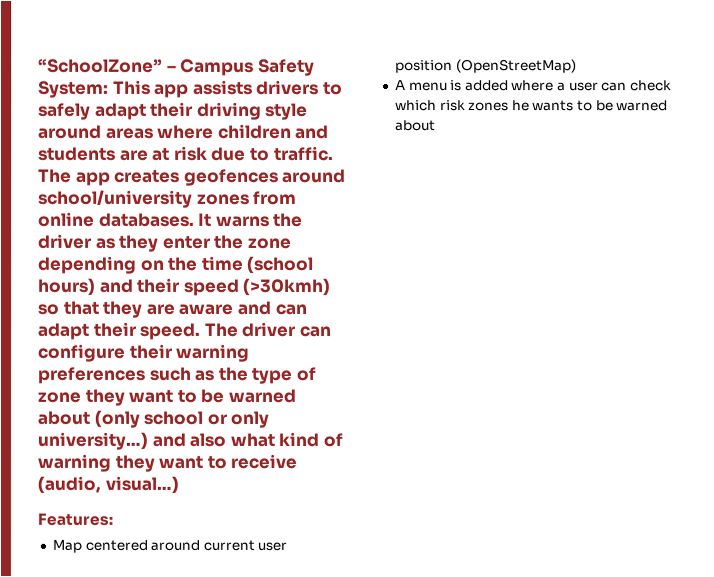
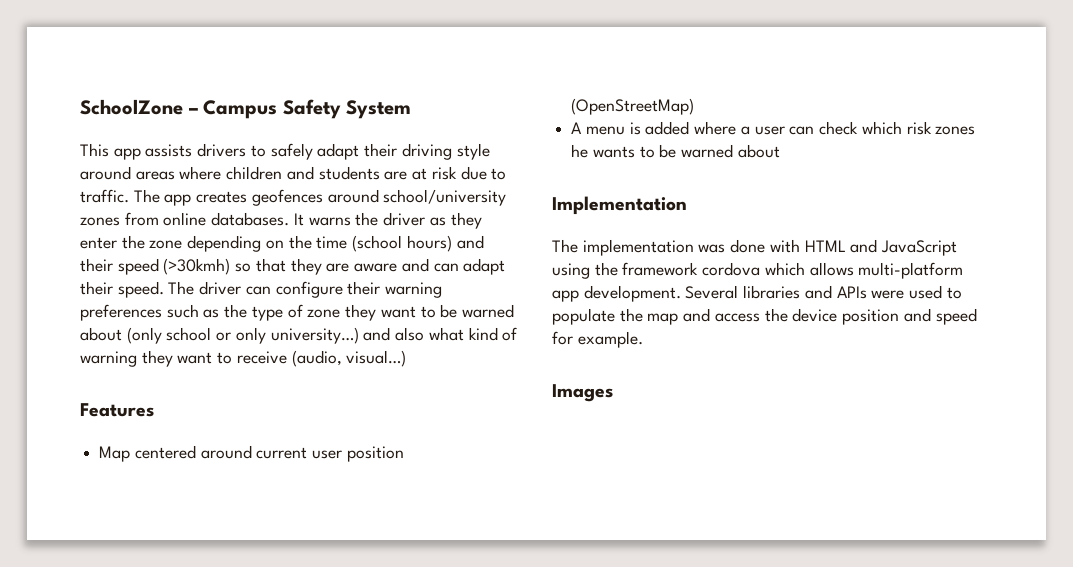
[38,58,163,73] “SchoolZone” -> [80,99,183,115] SchoolZone
[38,80,109,98] System: -> [346,100,412,119] System //
[37,512,113,526] Features: -> [80,403,154,417] Features
(436, 126) none -> [552,196,687,215] [552,239,958,256] [552,262,964,279] [552,285,962,302] [552,308,977,325] [552,331,643,348] [552,384,613,402] // Implementation // The implementation was done with HTML and JavaScript using the framework cordova which allows multi-platform app development. Several libraries and APIs were used to populate the map and access the device position and speed for example. // Images

